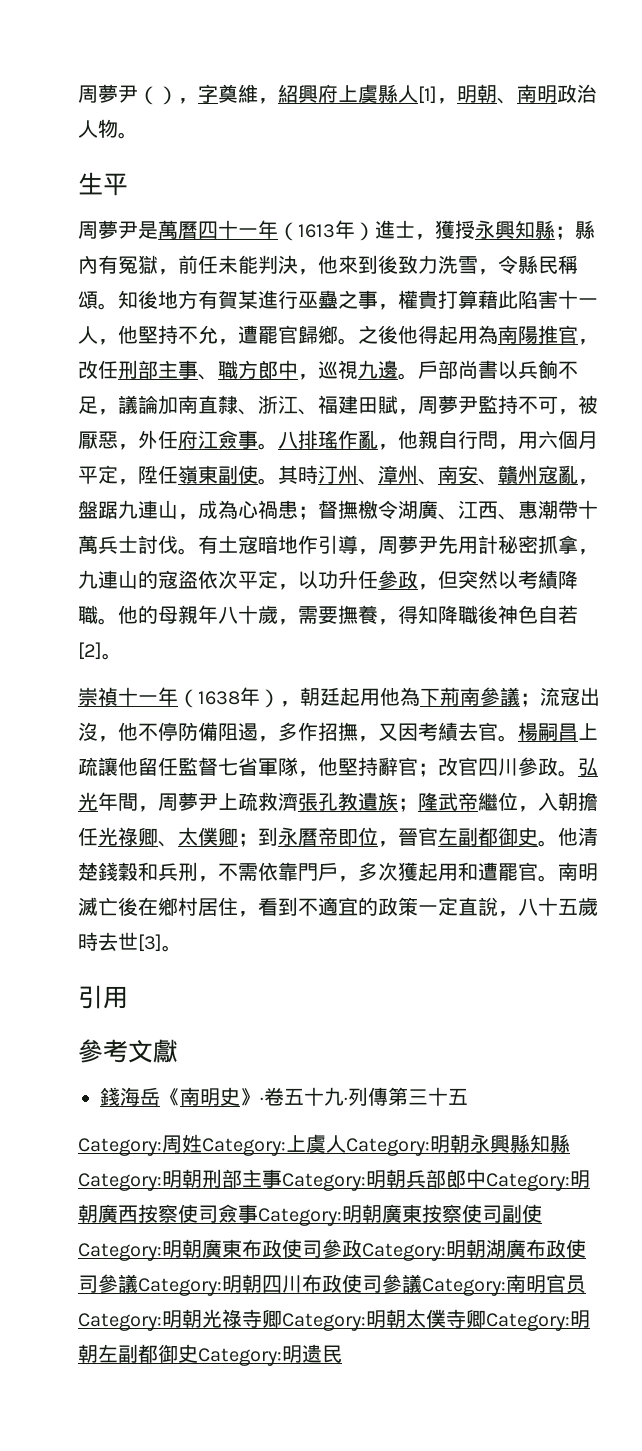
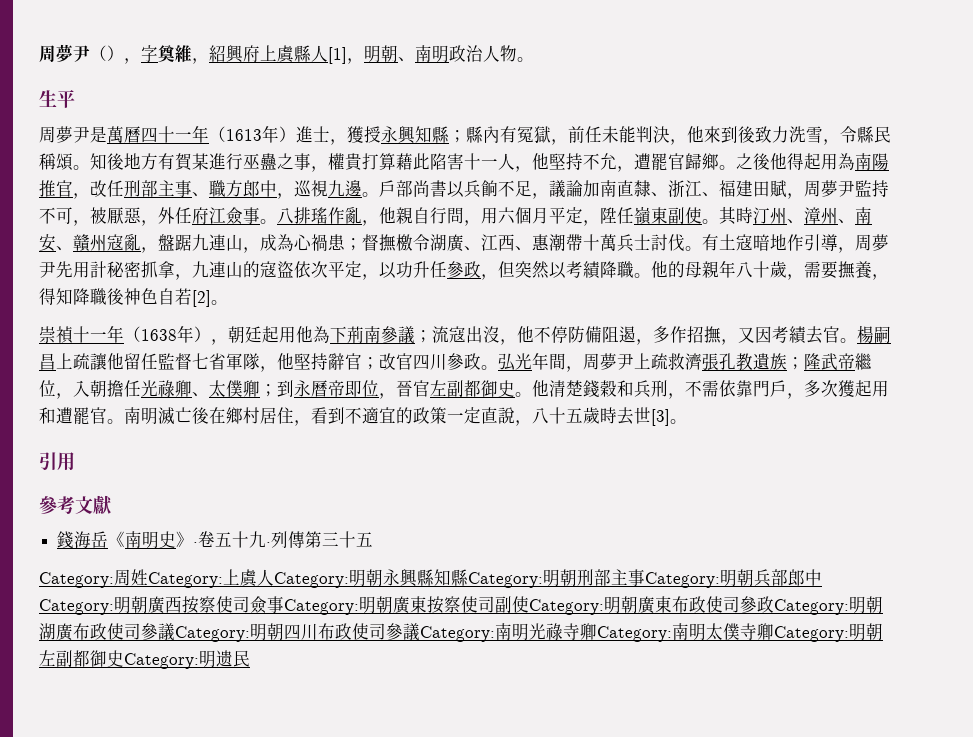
[546,1274,586,1294] [78,1309,202,1331] 官员Category:明朝 -> (529, 632) none
[366,1309,406,1328] 明朝 -> [672,623,706,641] 南明

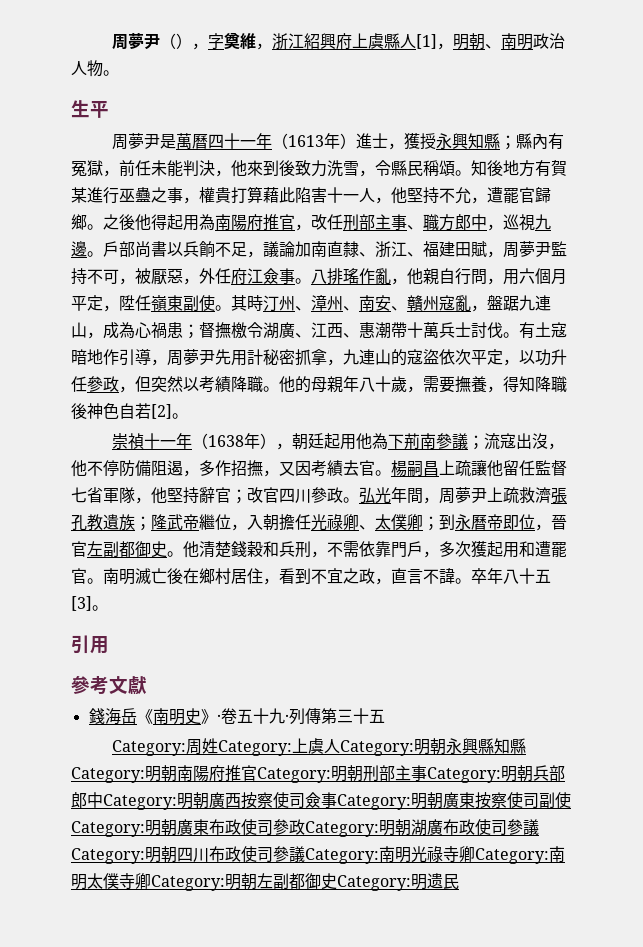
(209, 61) none -> [272,33,305,50] 浙江
(889, 162) none -> [247,214,263,231] 府
[362,407,651,426] 適宜的政策一定直說，八十五歲時去世 -> [327,568,551,585] 宜之政，直言不諱。卒年八十五
(577, 577) none -> [177,765,363,783] 南陽府推官Category:明朝

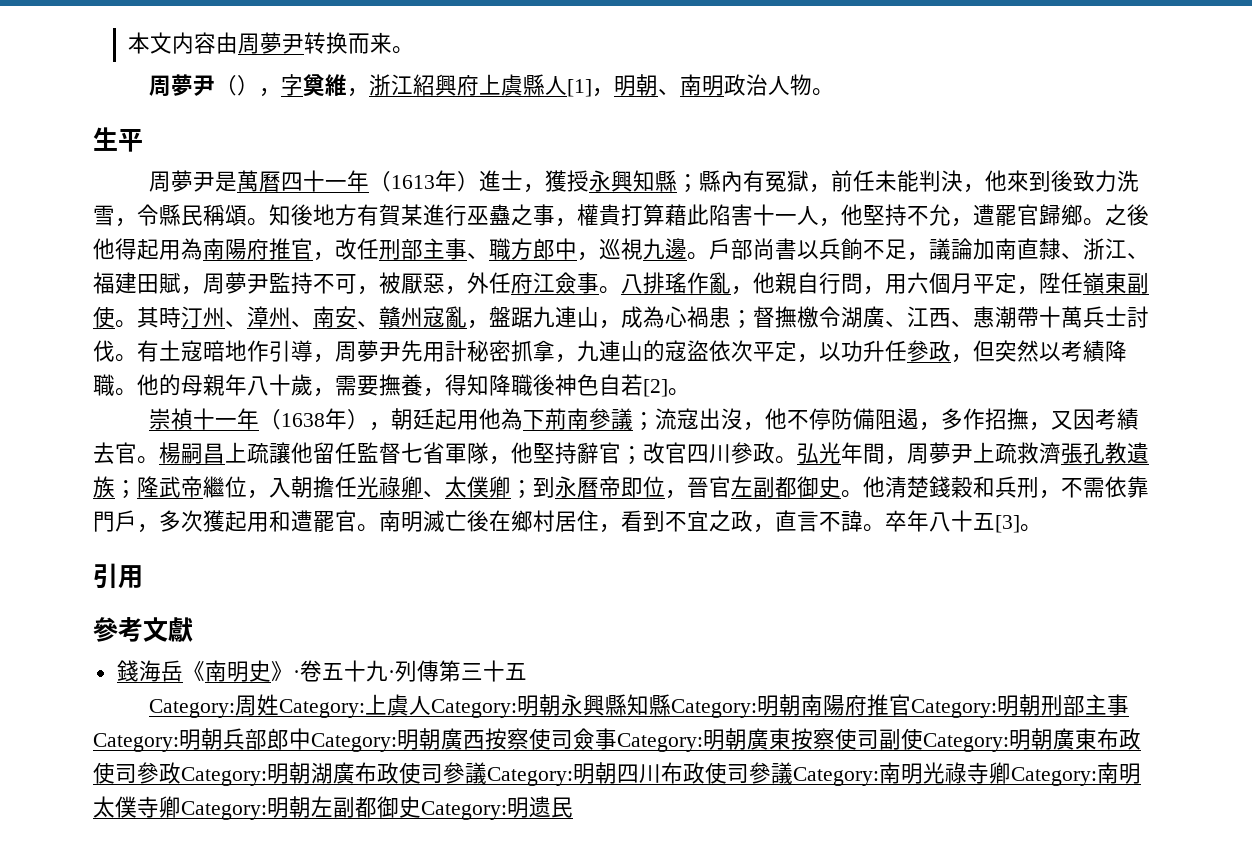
(112, 42) none -> [127,32,414,54] 本文内容由周夢尹转换而来。 //

